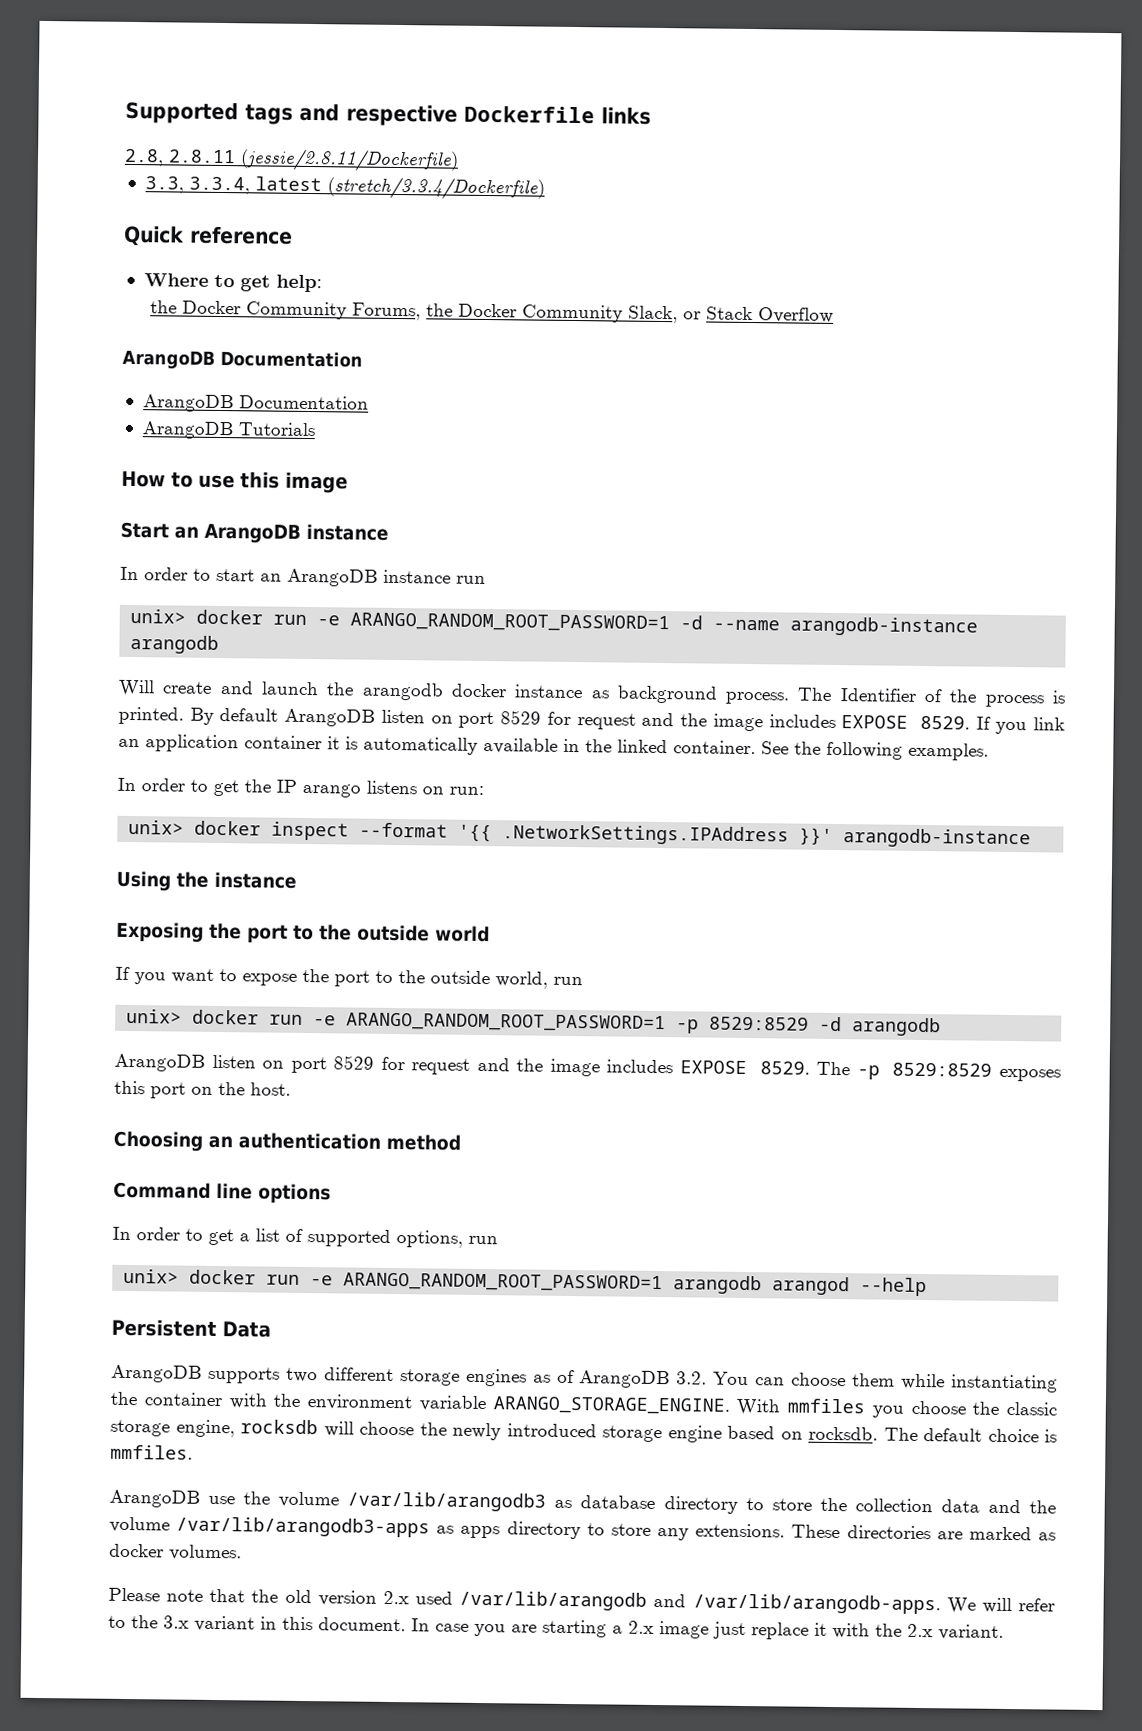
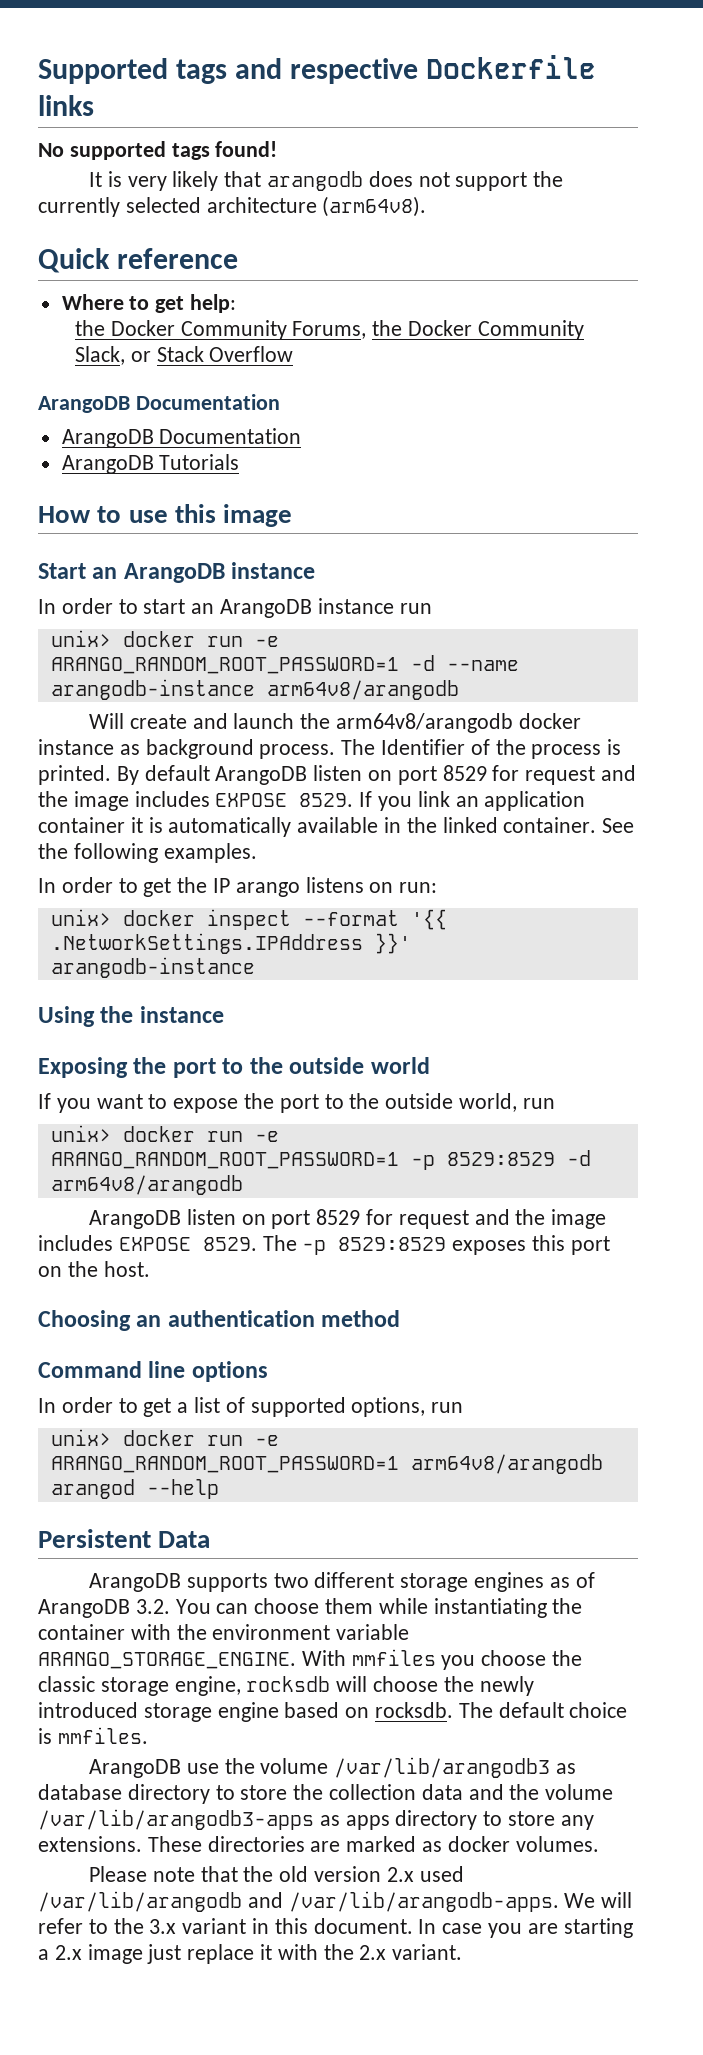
[124,148,459,172] [144,176,545,200] 2.8, 2.8.11 (jessie/2.8.11/Dockerfile) // 3.3, 3.3.4, latest (stretch/3.3.4/Dockerfile) -> [38,141,278,160] [88,171,564,191] [38,196,427,217] No supported tags found! // It is very likely that arangodb does not support the currently selected architecture (arm64v8).
[130,634,220,654] arangodb -> [266,680,459,700] arm64v8/arangodb
[361,682,444,701] arangodb -> [335,713,513,733] arm64v8/arangodb
[852,1017,942,1037] arangodb -> [50,1175,243,1195] arm64v8/arangodb
[673,1275,763,1295] arangodb -> [410,1454,603,1474] arm64v8/arangodb

